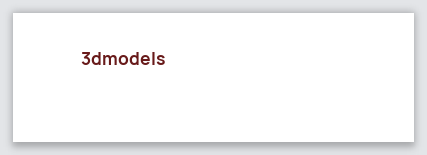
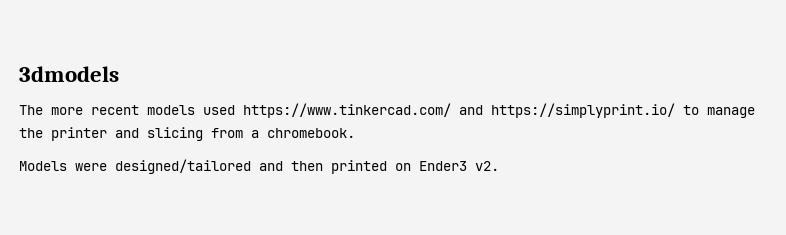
(165, 58) none -> [19,103,755,118] [19,127,355,141] [19,159,499,174] // The more recent models used https://www.tinkercad.com/ and https://simplyprint.io/ to manage the printer and slicing from a chromebook. // Models were designed/tailored and then printed on Ender3 v2.

